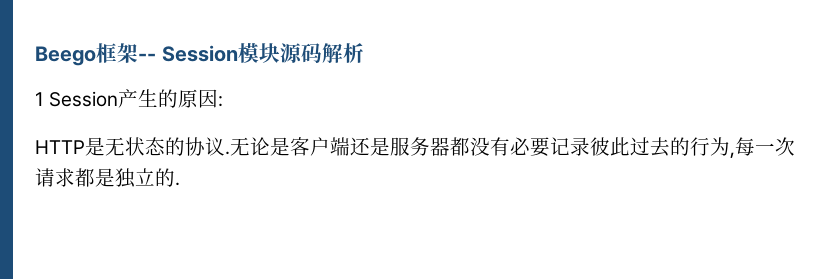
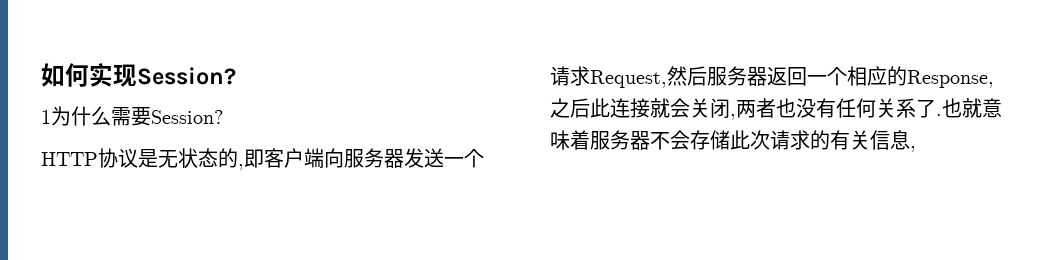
[35,43,364,66] [35,89,224,108] Beego框架-- Session模块源码解析 // 1 Session产生的原因: -> [41,63,236,87] [41,106,223,126] 如何实现Session? // 1为什么需要Session?
(85, 147) none -> [98,148,138,168] 协议
[185,137,795,158] [35,168,180,188] 协议.无论是客户端还是服务器都没有必要记录彼此过去的行为,每一次请求都是独立的. -> [238,148,484,170] [550,66,994,88] [550,98,1002,120] [550,130,916,152] ,即客户端向服务器发送一个请求Request,然后服务器返回一个相应的Response,之后此连接就会关闭,两者也没有任何关系了.也就意味着服务器不会存储此次请求的有关信息,

